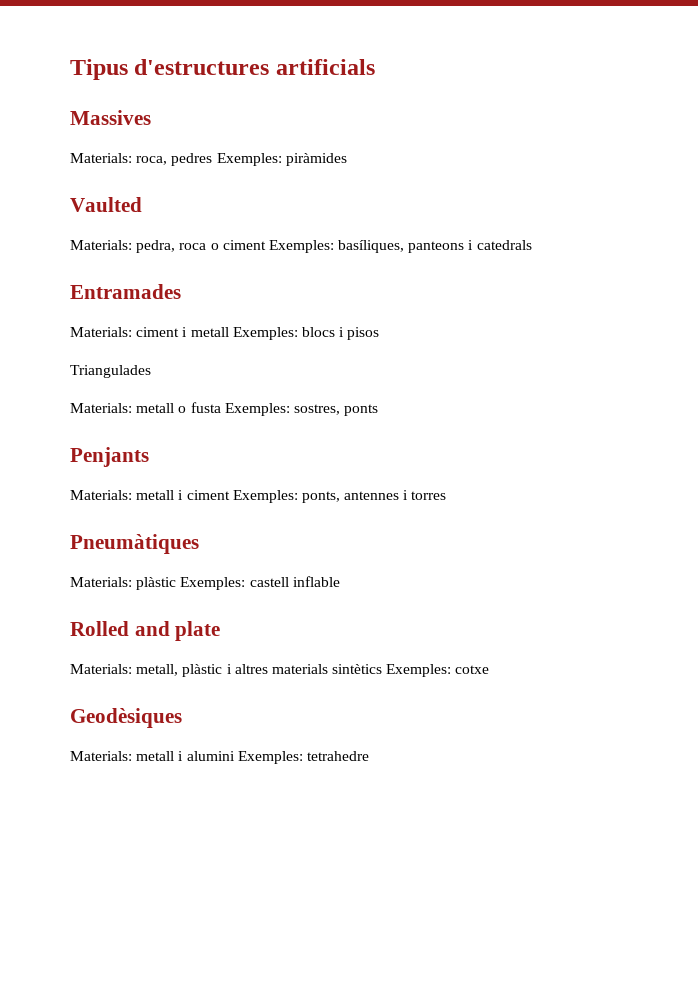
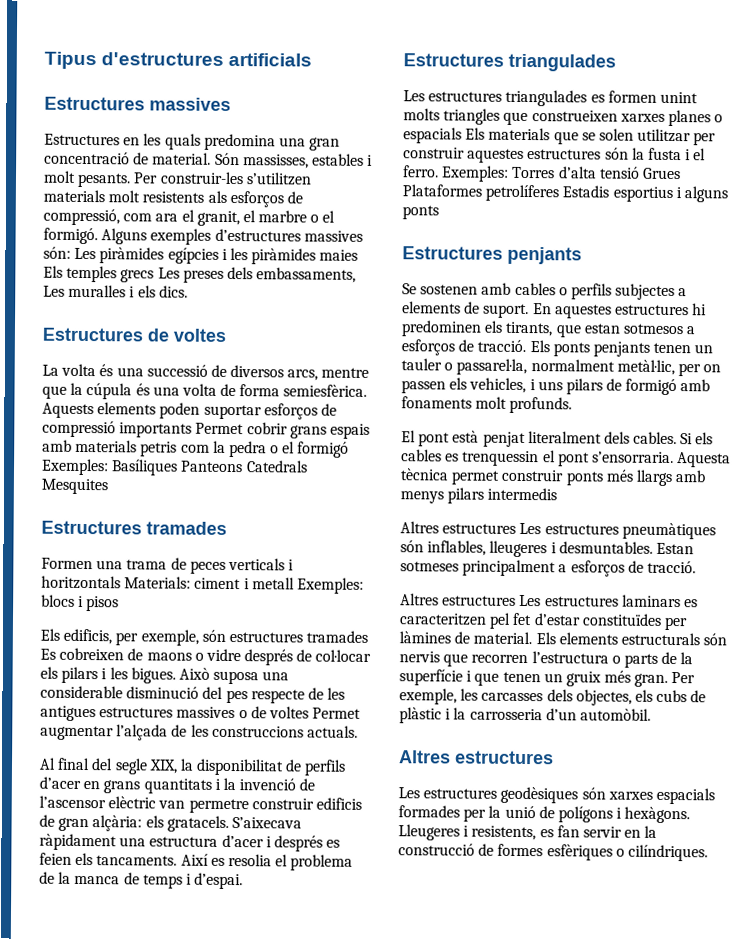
[70,110,151,125] [70,153,347,166] [70,197,142,212] [70,240,532,253] [70,284,181,299] Massives // Materials: roca, pedres Exemples: piràmides // Vaulted // Materials: pedra, roca o ciment Exemples: basíliques, panteons i catedrals // Entramades // -> [44,96,231,111] [44,133,341,151] [44,151,374,169] [43,170,312,188] [43,189,303,208] [43,208,336,227] [43,227,363,245] [43,246,359,265] [43,265,357,283] [43,284,188,298] [42,327,226,342] [42,363,370,381] [42,382,368,400] [42,402,337,420] [42,420,370,439] [42,439,350,458] [41,458,308,476] [41,478,108,495] [41,520,227,535] [41,557,295,574] [41,575,121,590] Estructures massives // Estructures en les quals predomina una gran concentració de material. Són massisses, estables i molt pesants. Per construir-les s’utilitzen materials molt resistents als esforços de compressió, com ara el granit, el marbre o el formigó. Alguns exemples d’estructures massives són: Les piràmides egípcies i les piràmides maies Els temples grecs Les preses dels embassaments, Les muralles i els dics. // Estructures de voltes // La volta és una successió de diversos arcs, mentre que la cúpula és una volta de forma semiesfèrica. Aquests elements poden suportar esforços de compressió importants Permet cobrir grans espais amb materials petris com la pedra o el formigó Exemples: Basíliques Panteons Catedrals Mesquites // Estructures tramades // Formen una trama de peces verticals i horitzontals
[70,365,151,378] [70,402,379,416] [70,447,149,467] [70,490,447,503] [70,534,199,554] [70,576,340,590] [70,621,221,641] [70,664,490,677] [70,708,182,728] [70,751,369,764] Triangulades // Materials: metall o fusta Exemples: sostres, ponts // Penjants // Materials: metall i ciment Exemples: ponts, antennes i torres // Pneumàtiques // Materials: plàstic Exemples: castell inflable // Rolled and plate // Materials: metall, plàstic i altres materials sintètics Exemples: cotxe // Geodèsiques // Materials: metall i alumini Exemples: tetrahedre -> [40,628,369,646] [40,647,372,666] [40,666,290,685] [40,685,346,704] [40,705,362,722] [40,724,358,741] [39,757,347,776] [39,776,316,794] [39,795,362,814] [39,814,302,832] [39,833,341,852] [39,852,354,871] [39,871,244,890] [403,53,616,72] [403,89,698,107] [403,108,724,127] [403,127,717,146] [403,147,707,163] [403,165,681,182] [402,184,728,203] [402,205,439,220] [402,246,582,265] [402,282,688,301] [402,301,708,319] [401,320,697,338] [401,339,714,357] [401,358,722,377] [401,377,711,396] [401,396,573,414] [401,430,714,448] [401,449,732,468] [400,468,707,487] [400,487,558,504] [400,521,716,540] [400,540,694,558] [400,559,696,577] [400,593,698,608] [399,612,688,631] [399,631,728,646] [399,651,694,668] [399,669,696,687] [399,688,707,706] [399,707,651,724] [399,750,554,765] [398,786,715,805] [398,805,691,824] [398,824,658,841] [398,843,708,862] Els edificis, per exemple, són estructures tramades Es cobreixen de maons o vidre després de col·locar els pilars i les bigues. Això suposa una considerable disminució del pes respecte de les antigues estructures massives o de voltes Permet augmentar l’alçada de les construccions actuals. // Al final del segle XIX, la disponibilitat de perfils d’acer en grans quantitats i la invenció de l’ascensor elèctric van permetre construir edificis de gran alçària: els gratacels. S’aixecava ràpidament una estructura d’acer i després es feien els tancaments. Així es resolia el problema de la manca de temps i d’espai. // Estructures triangulades // Les estructures triangulades es formen unint molts triangles que construeixen xarxes planes o espacials Els materials que se solen utilitzar per construir aquestes estructures són la fusta i el ferro. Exemples: Torres d’alta tensió Grues Plataformes petrolíferes Estadis esportius i alguns ponts // Estructures penjants // Se sostenen amb cables o perfils subjectes a elements de suport. En aquestes estructures hi predominen els tirants, que estan sotmesos a esforços de tracció. Els ponts penjants tenen un tauler o passarel·la, normalment metàl·lic, per on passen els vehicles, i uns pilars de formigó amb fonaments molt profunds. // El pont està penjat literalment dels cables. Si els cables es trenquessin el pont s’ensorraria. Aquesta tècnica permet construir ponts més llargs amb menys pilars intermedis // Altres estructures Les estructures pneumàtiques són inflables, lleugeres i desmuntables. Estan sotmeses principalment a esforços de tracció. // Altres estructures Les estructures laminars es caracteritzen pel fet d’estar constituïdes per làmines de material. Els elements estructurals són nervis que recorren l’estructura o parts de la superfície i que tenen un gruix més gran. Per exemple, les carcasses dels objectes, els cubs de plàstic i la carrosseria d’un automòbil. // Altres estructures // Les estructures geodèsiques són xarxes espacials formades per la unió de polígons i hexàgons. Lleugeres i resistents, es fan servir en la construcció de formes esfèriques o cilíndriques.

